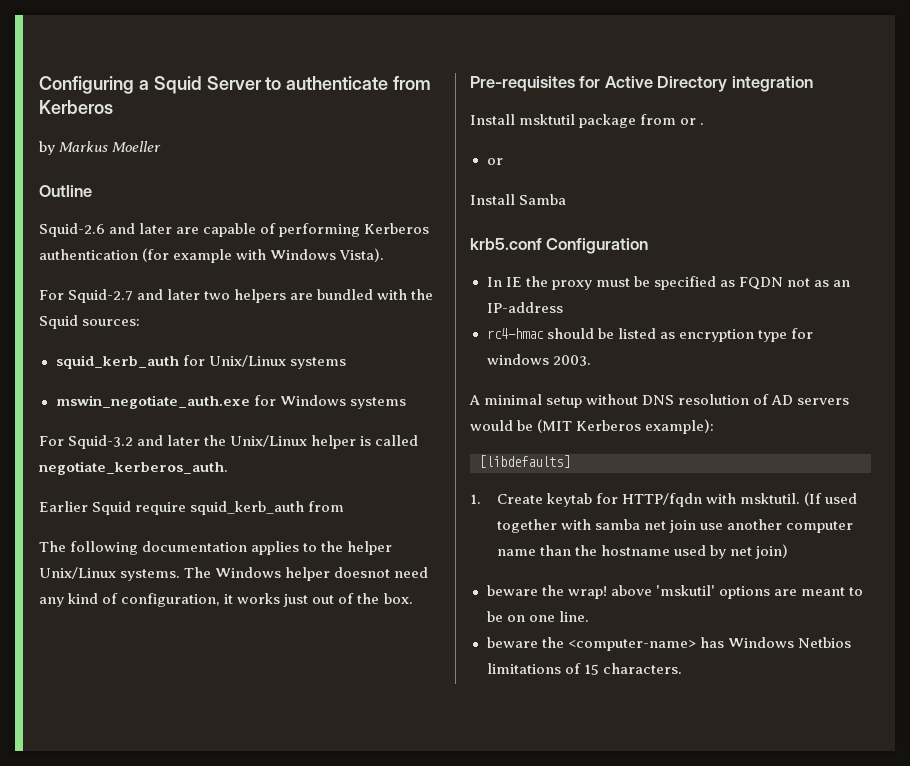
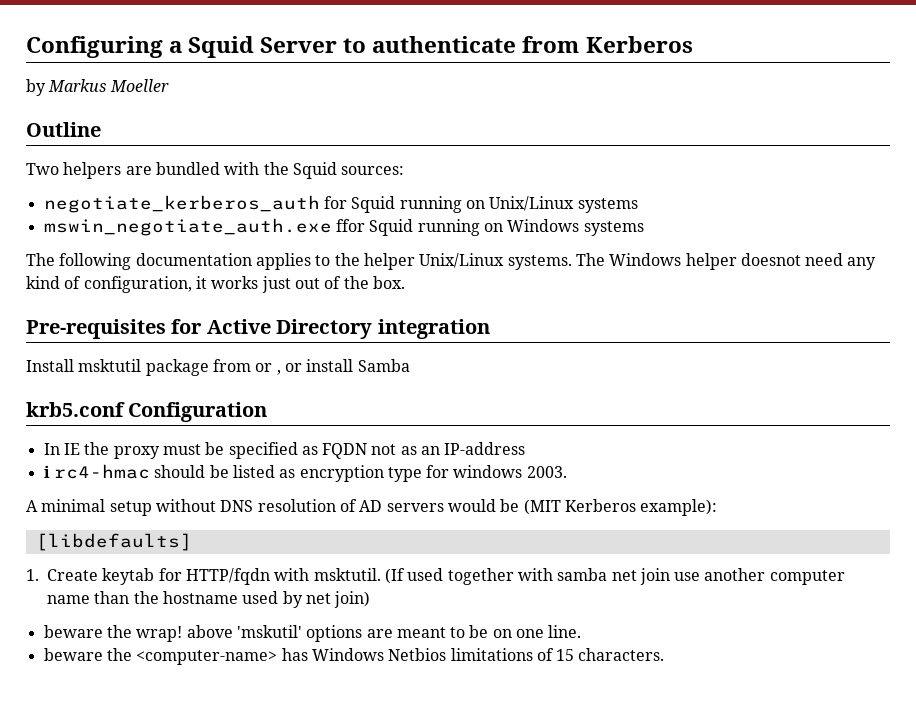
[39,223,430,237] [39,248,385,263] [39,289,231,303] Squid-2.6 and later are capable of performing Kerberos authentication (for example with Windows Vista). // For Squid-2.7 and later two -> [26,163,59,175] Two
[55,355,346,369] [55,395,406,409] [39,435,419,449] [39,461,228,475] [39,501,345,515] squid_kerb_auth for Unix/Linux systems // mswin_negotiate_auth.exe for Windows systems // For Squid-3.2 and later the Unix/Linux helper is called negotiate_kerberos_auth. // Earlier Squid require squid_kerb_auth from -> [43,195,638,213] [43,218,644,236] negotiate_kerberos_auth for Squid running on Unix/Linux systems // mswin_negotiate_auth.exe ffor Squid running on Windows systems
[700,123,705,125] [486,158,503,165] [470,194,515,205] . // or // Install -> [276,359,354,375] , or install
(563, 307) none -> [43,465,50,478] ℹ

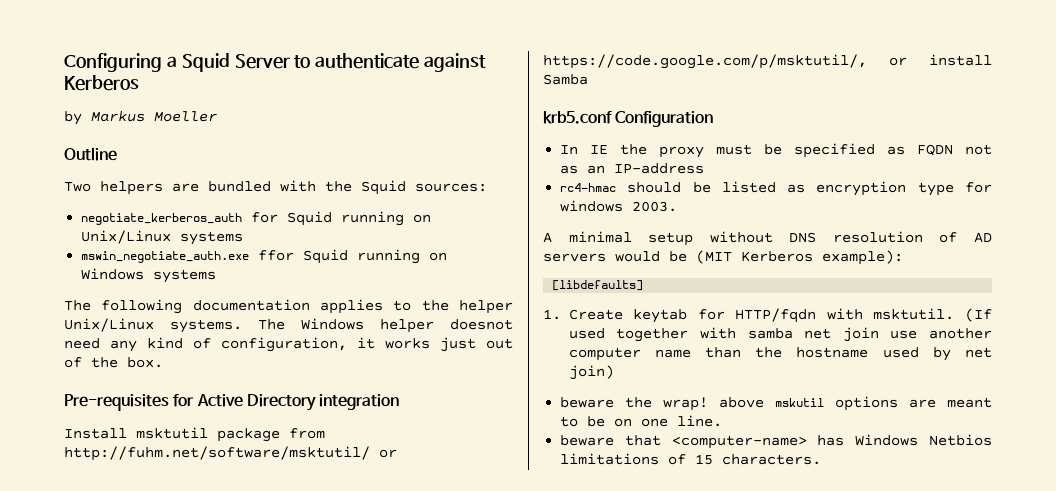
[522,36,580,53] from -> [424,53,487,72] against
[255,363,281,375] or , -> [64,446,397,461] [543,54,867,69] http://fuhm.net/software/msktutil/ or https://code.google.com/p/msktutil/,
[43,465,50,478] ℹ -> (705, 168) none
[236,625,302,638] 'mskutil' -> [775,398,825,407] mskutil
[106,648,132,661] the -> [624,435,661,446] that

